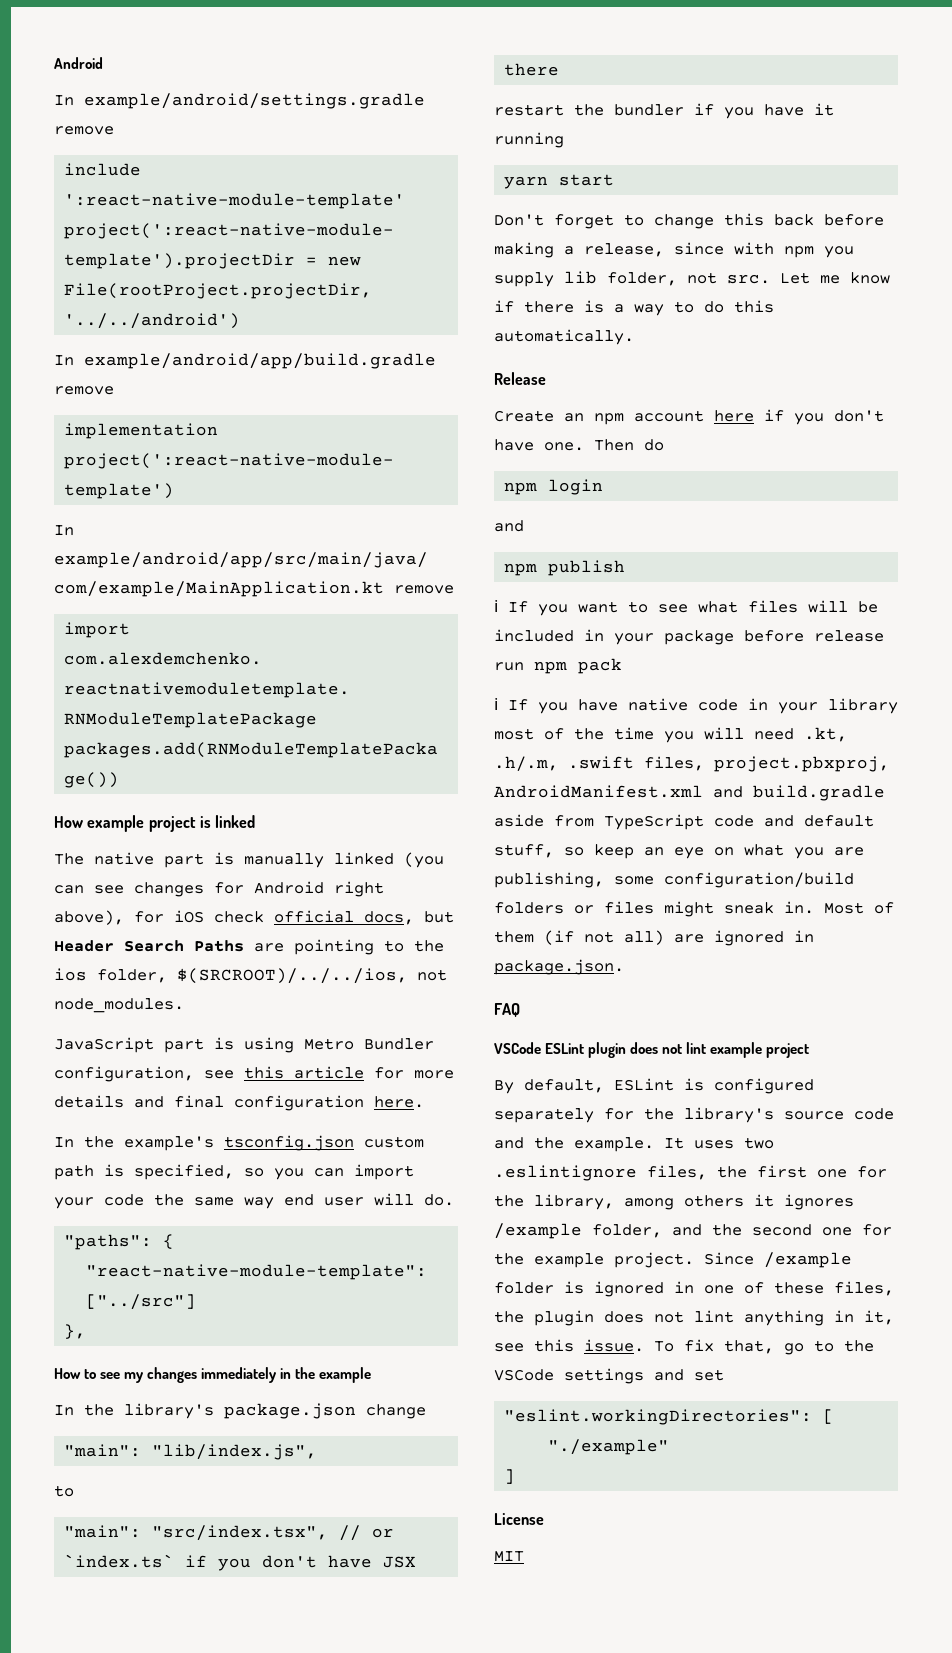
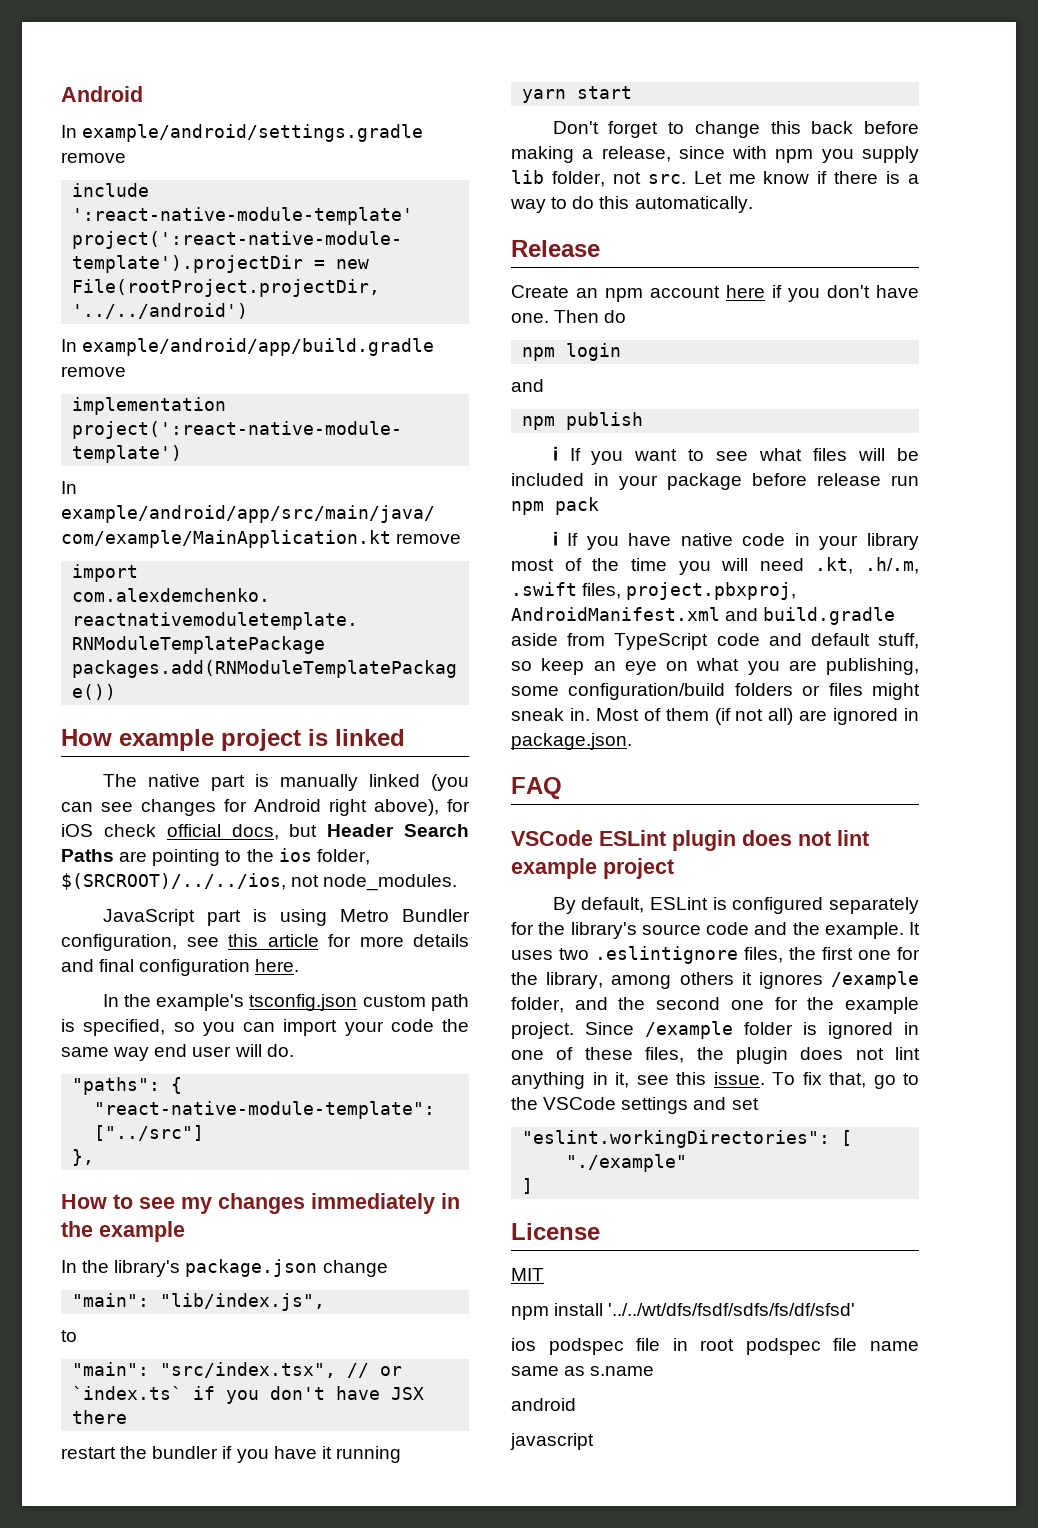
(524, 1556) none -> [511,1303,856,1320] [511,1338,919,1355] [511,1366,655,1376] [511,1398,576,1411] [510,1433,594,1450] // npm install '../../wt/dfs/fsdf/sdfs/fs/df/sfsd' // ios podspec file in root podspec file name same as s.name // android // javascript

